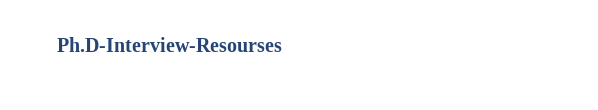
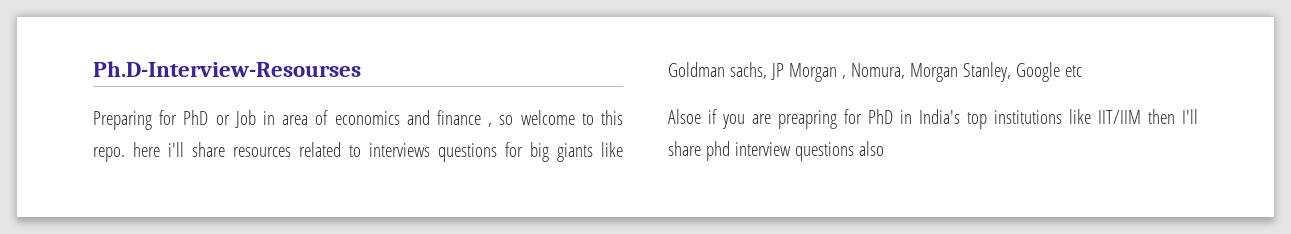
(282, 44) none -> [93,110,623,130] [93,142,623,162] [668,62,1082,82] [668,109,1198,129] [668,141,884,161] // Preparing for PhD or Job in area of economics and finance , so welcome to this repo. here i'll share resources related to interviews questions for big giants like Goldman sachs, JP Morgan , Nomura, Morgan Stanley, Google etc // Alsoe if you are preapring for PhD in India's top institutions like IIT/IIM then I'll share phd interview questions also

